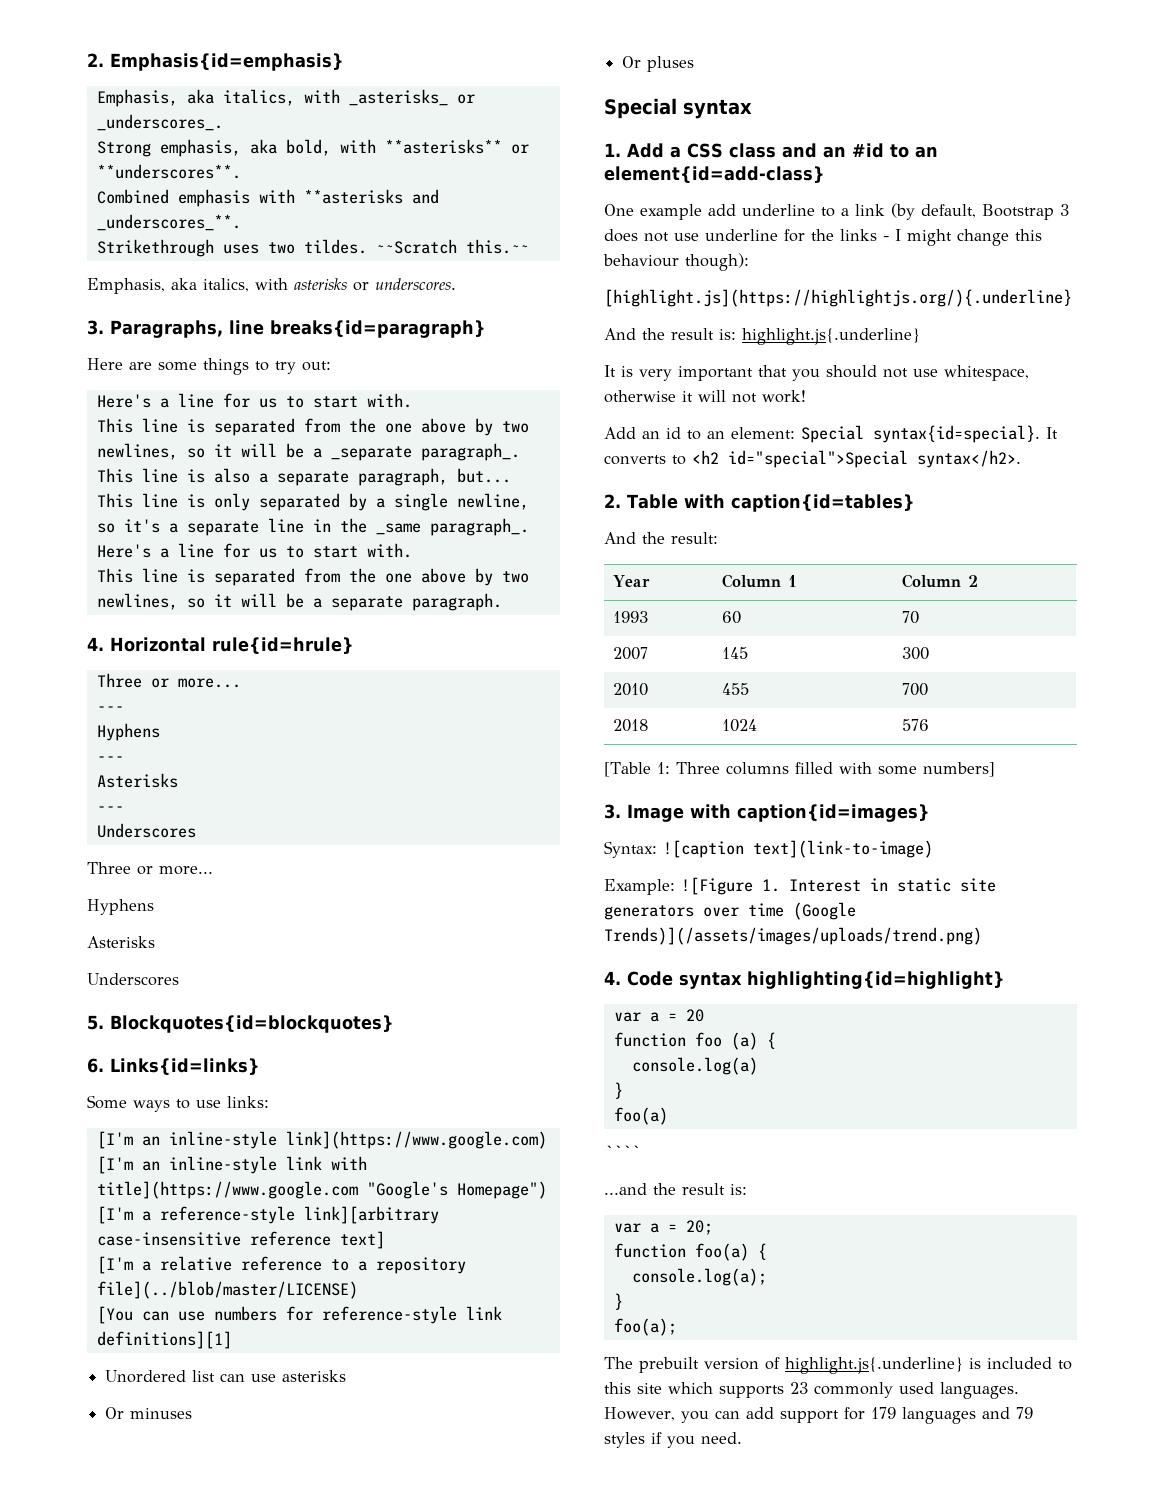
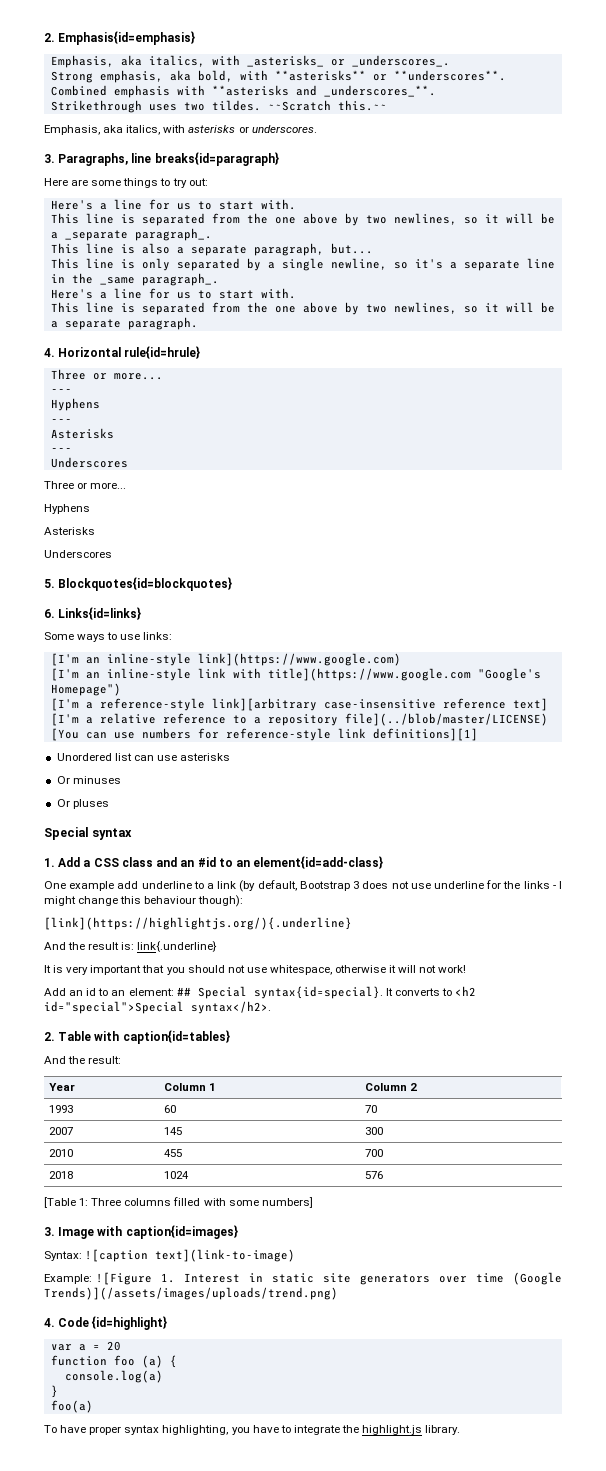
[604,289,1072,307] [highlight.js](https://highlightjs.org/){.underline} -> [44,917,352,930] [link](https://highlightjs.org/){.underline}
[742,328,920,345] highlight.js{.underline} -> [137,941,218,952] link{.underline}
(795, 433) none -> [176,987,191,996] ##
[679,971,1005,989] syntax highlighting{id=highlight} -> [91,1316,168,1330] {id=highlight}
[604,1145,640,1158] [604,1183,747,1195] [613,1220,713,1235] [613,1243,767,1261] [631,1268,767,1286] [613,1293,623,1310] [613,1318,677,1336] [604,1357,1072,1374] [604,1382,1019,1399] [604,1407,1033,1424] [604,1432,742,1448] ```` // ...and the result is: // var a = 20; // function foo(a) { // console.log(a); // } // foo(a); // The prebuilt version of highlight.js{.underline} is included to this site which supports 23 commonly used languages. However, you can add support for 179 languages and 79 styles if you need. -> [44,1425,461,1435] To have proper syntax highlighting, you have to integrate the highlight.js library.

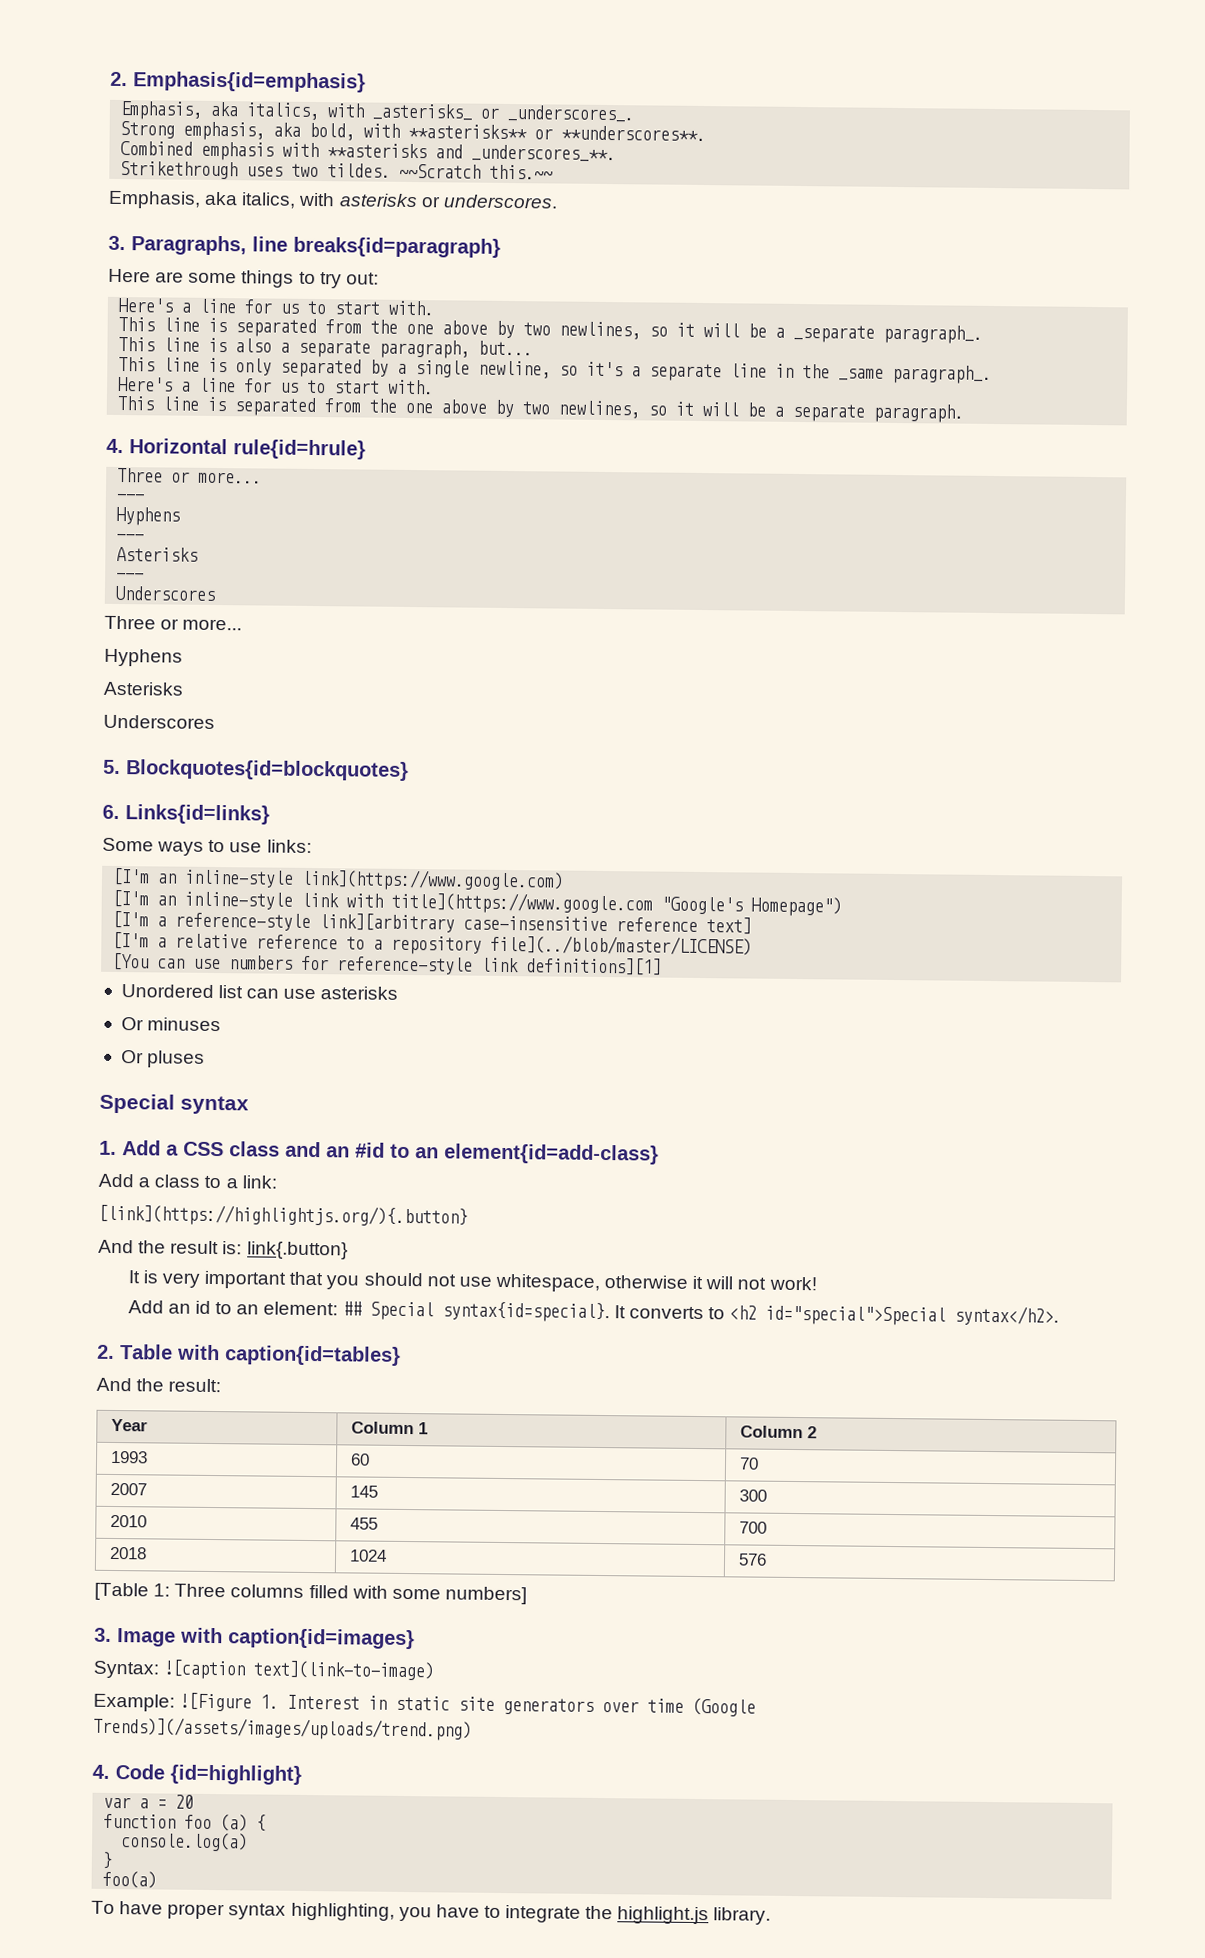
[44,880,563,892] [44,895,244,907] [44,917,352,930] One example add underline to a link (by default, Bootstrap 3 does not use underline for the links - I might change this behaviour though): // [link](https://highlightjs.org/){.underline} -> [98,1173,277,1189] [98,1203,468,1228] Add a class to a link: // [link](https://highlightjs.org/){.button}
[137,941,218,952] link{.underline} -> [246,1241,348,1260] link{.button}

